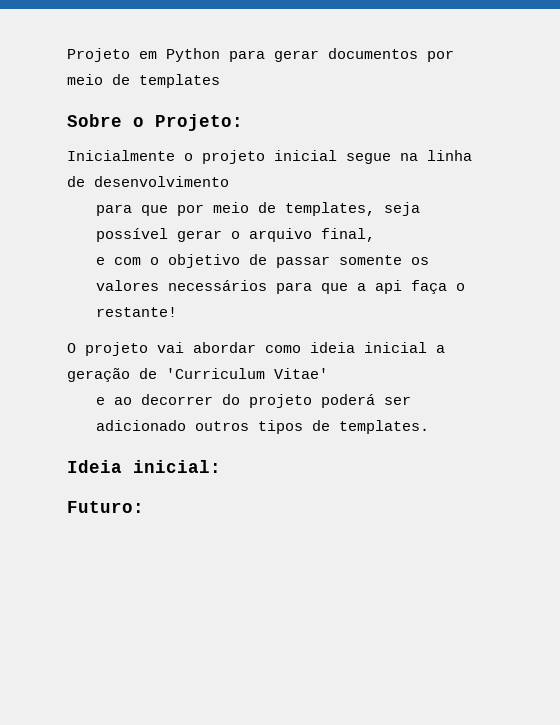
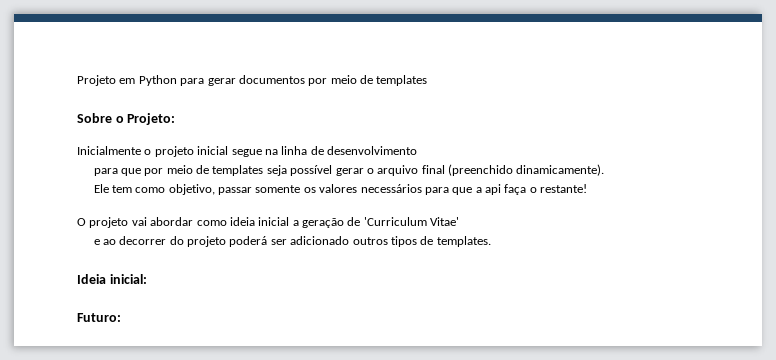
[284,202,375,216] templates, -> [212,165,264,176] templates
[320,228,375,242] [95,254,267,268] final, // e com o objetivo de -> [421,164,605,176] [93,184,215,195] final (preenchido dinamicamente). // Ele tem como objetivo,

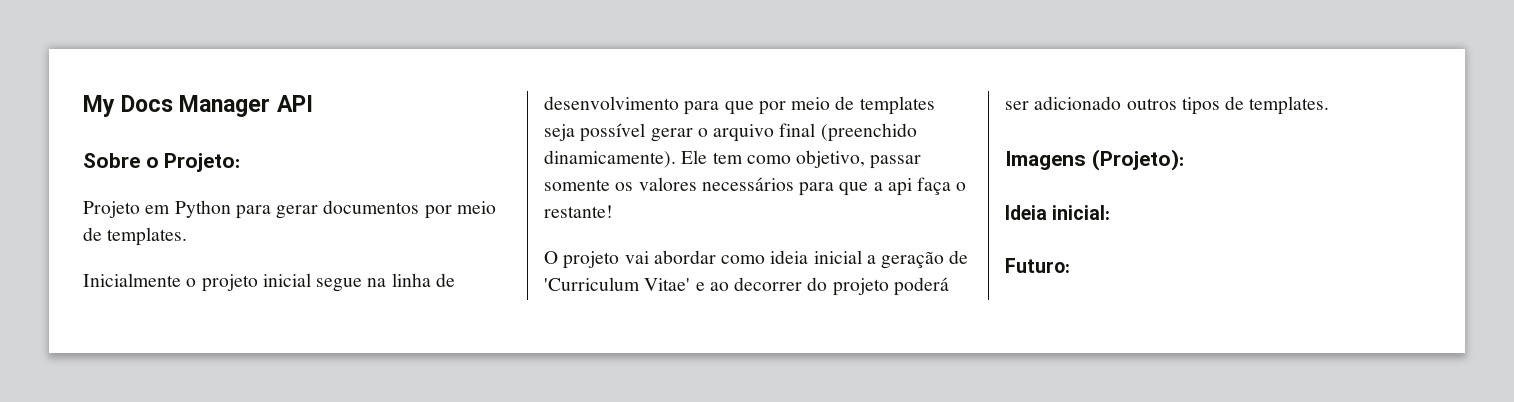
(77, 80) none -> [83,95,313,117] [83,153,241,172] My Docs Manager API // Sobre o Projeto: //
[376,75,428,86] [77,113,176,125] templates // Sobre o Projeto: -> [107,227,188,246] templates.
(417, 150) // -> (679, 103) none
(605, 170) // -> (676, 159) none
(460, 221) // -> (691, 284) none
(491, 241) none -> [1005,149,1184,171] // Imagens (Projeto):

